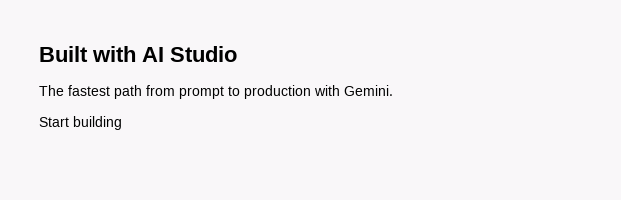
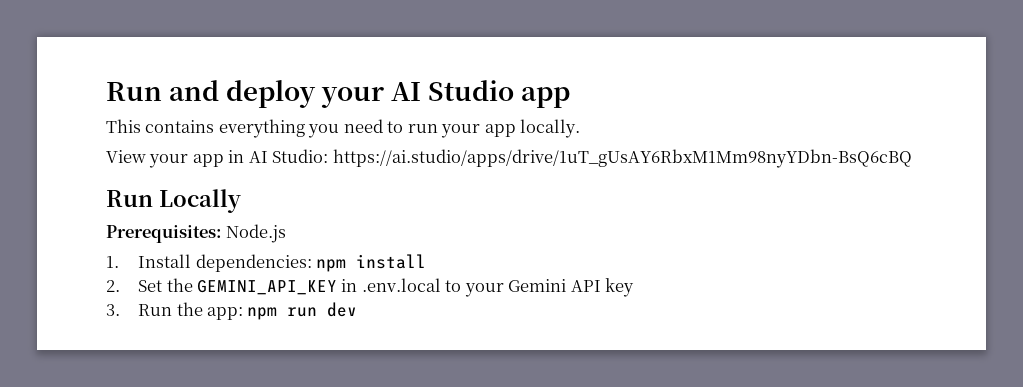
[39,46,237,62] [39,85,393,99] [39,116,122,130] Built with AI Studio // The fastest path from prompt to production with Gemini. // Start building -> [106,80,571,108] [106,119,581,138] [106,149,912,168] [106,189,241,213] [106,224,287,243] [106,254,427,272] [106,278,635,297] [106,302,358,320] Run and deploy your AI Studio app // This contains everything you need to run your app locally. // View your app in AI Studio: https://ai.studio/apps/drive/1uT_gUsAY6RbxM1Mm98nyYDbn-BsQ6cBQ // Run Locally // Prerequisites: Node.js // 1. Install dependencies: npm install // 2. Set the GEMINI_API_KEY in .env.local to your Gemini API key // 3. Run the app: npm run dev

